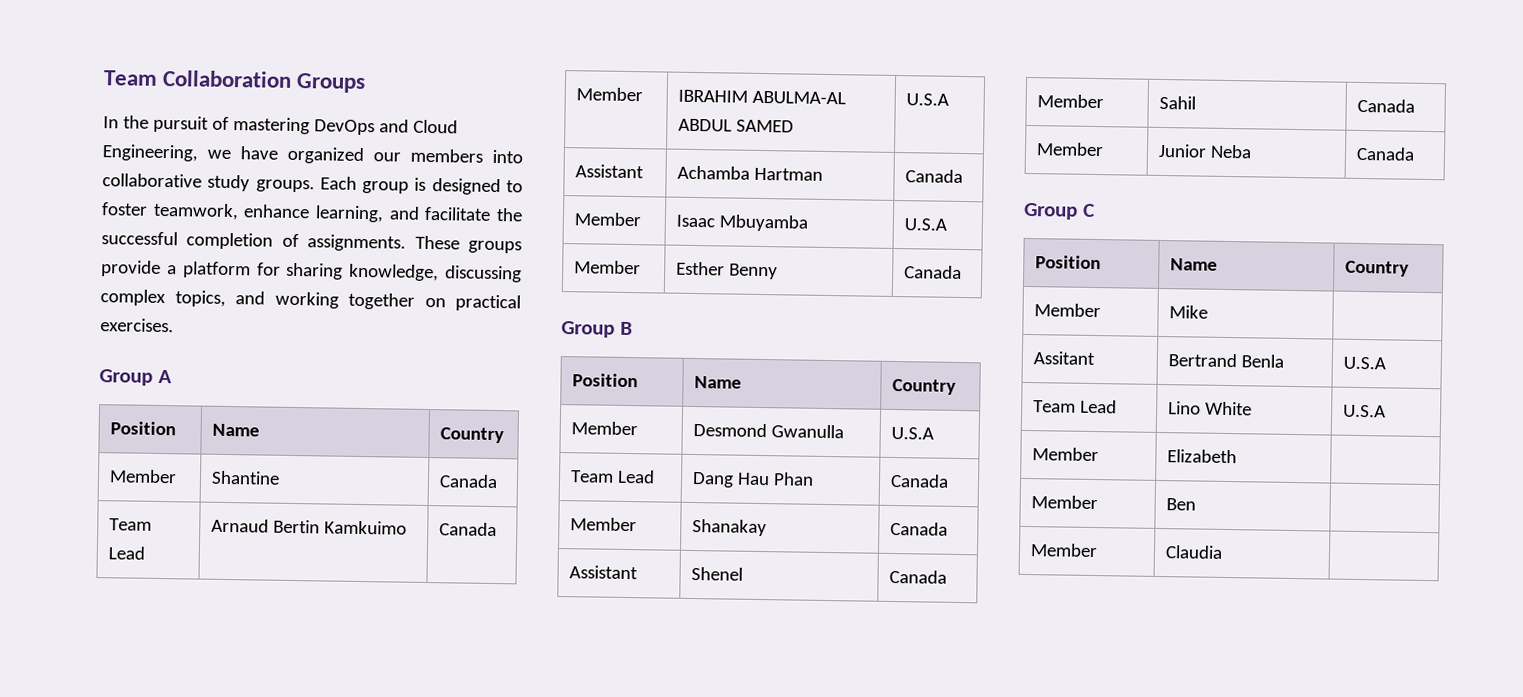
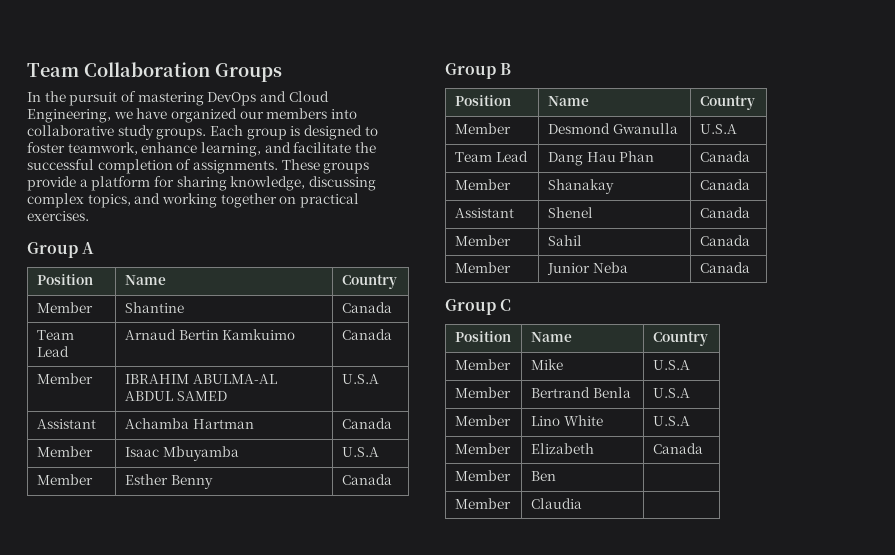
[1033,351,1096,366] // Assitant -> [652,360,690,370] [454,387,511,398] U.S.A // Member
[1033,399,1118,414] Team Lead -> [454,415,511,426] Member
(1238, 456) none -> [652,443,703,454] Canada

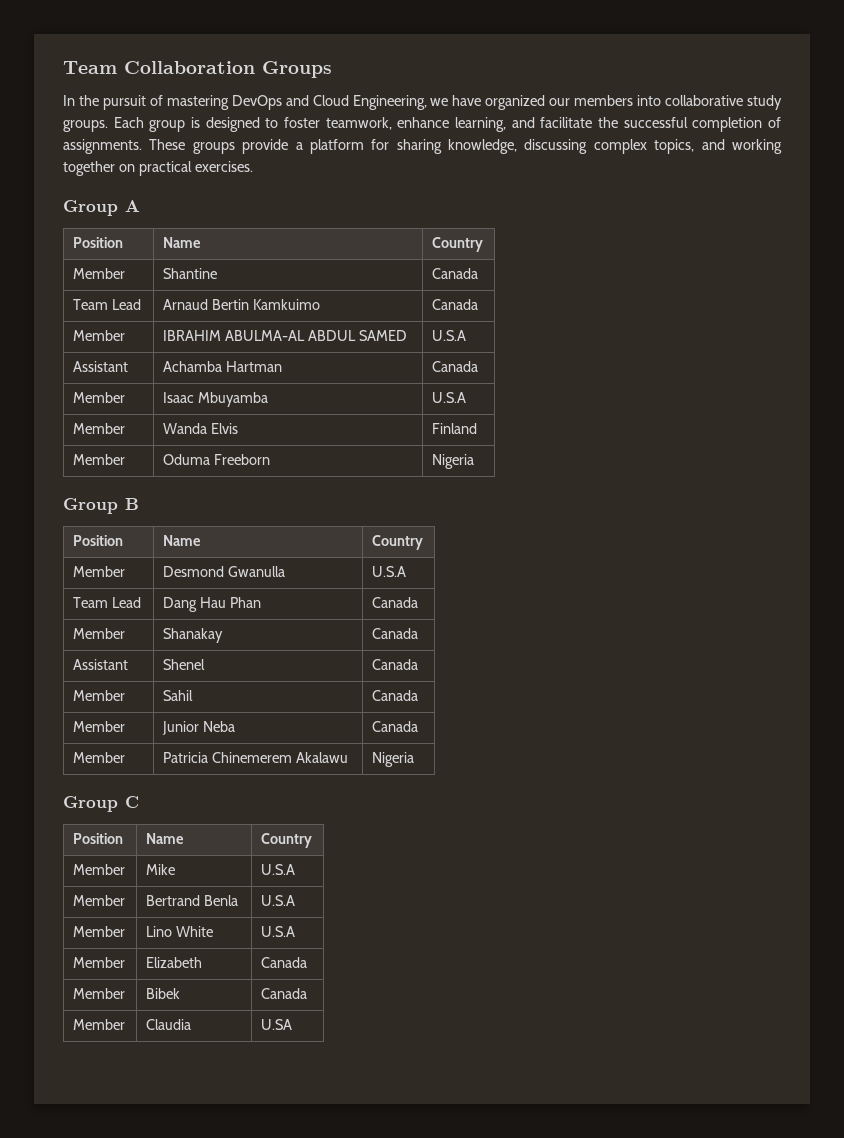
[124,474,213,489] [341,474,392,485] Esther Benny | Canada -> [163,423,239,434] [432,423,478,434] [73,454,126,465] [163,454,271,465] [432,454,475,469] Wanda Elvis | Finland // Member | Oduma Freeborn | Nigeria
(750, 267) none -> [73,752,126,763] [163,752,349,763] [372,752,415,767] // Member | Patricia Chinemerem Akalawu | Nigeria
[530,471,556,481] Ben | -> [146,988,181,999] [261,988,308,999] Bibek | Canada
(582, 503) none -> [261,1019,293,1030] U.SA

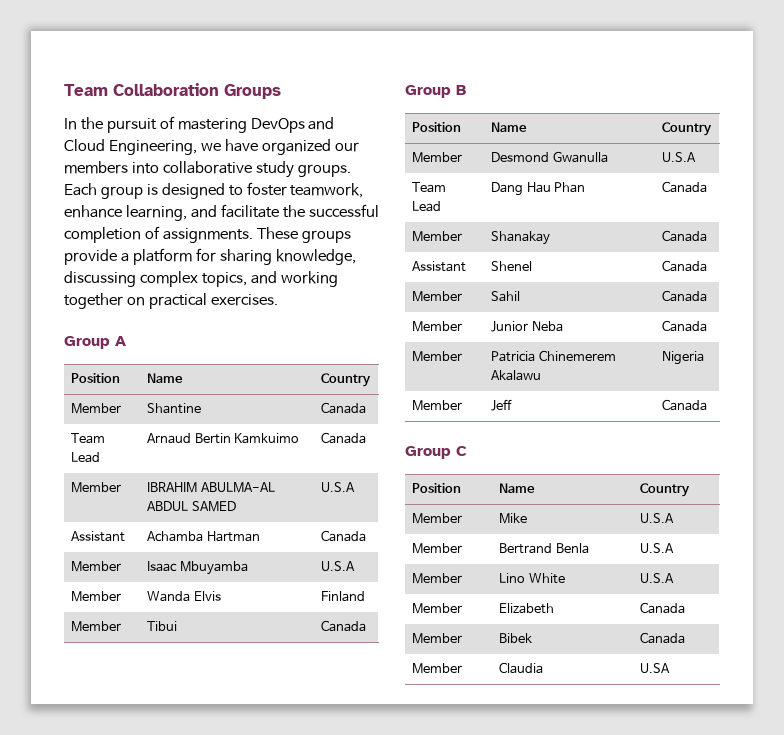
[163,454,271,465] [432,454,475,469] Oduma Freeborn | Nigeria -> [146,621,177,631] [320,620,366,632] Tibui | Canada
(415, 759) none -> [411,400,462,411] [490,399,512,411] [661,399,707,411] // Member | Jeff | Canada

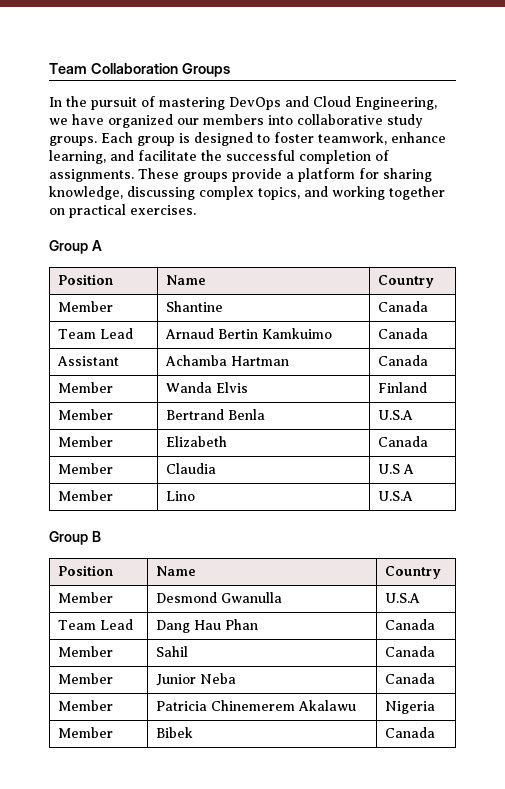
[70,482,121,493] [146,482,275,493] [146,501,236,512] [320,482,355,492] // Member | IBRAHIM ABULMA-AL ABDUL SAMED | U.S.A -> (429, 333) none
[70,561,121,572] [146,561,248,575] [320,561,355,571] // Member | Isaac Mbuyamba | U.S.A -> (429, 360) none
[146,621,177,631] [320,620,366,632] Tibui | Canada -> [166,409,266,420] [378,410,414,420] [58,436,114,447] [166,436,228,447] [378,436,429,447] [58,463,114,474] [166,463,217,474] [378,464,415,474] [58,490,114,501] [166,491,196,501] [378,491,414,501] Bertrand Benla | U.S.A // Member | Elizabeth | Canada // Member | Claudia | U.S A // Member | Lino | U.S.A
[411,231,462,242] [490,231,550,245] [661,230,707,242] [411,261,466,272] [490,261,532,271] [661,260,707,272] // Member | Shanakay | Canada // Assistant | Shenel | Canada -> (436, 624) none
[411,400,462,411] [490,399,512,411] [661,399,707,411] [405,446,467,459] [411,483,461,493] [498,483,535,493] [639,483,690,497] [411,513,462,524] [498,513,527,524] [639,513,674,523] [411,543,462,554] [498,543,589,554] [639,543,674,553] [411,573,462,584] [498,573,565,584] [639,573,674,583] [411,603,462,614] [498,603,554,614] [639,602,685,614] // Member | Jeff | Canada // Group C // Position | Name | Country // Member | Mike | U.S.A // Member | Bertrand Benla | U.S.A // Member | Lino White | U.S.A // Member | Elizabeth | Canada -> (436, 707) none
[411,663,462,674] [498,662,543,674] [639,663,670,673] // Member | Claudia | U.SA -> (436, 732) none

